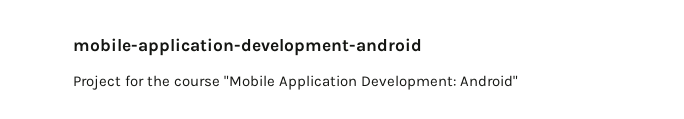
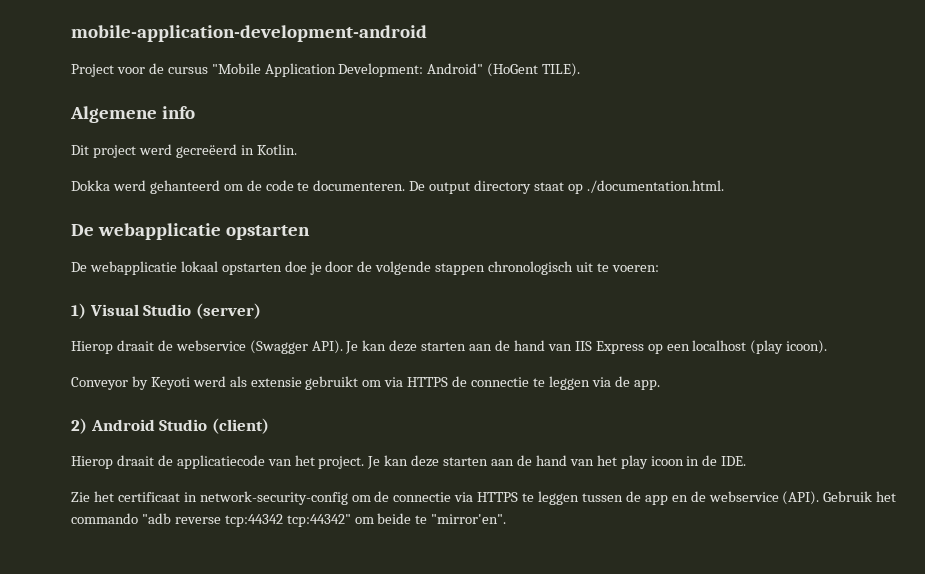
[125,75,221,87] for the course -> [116,63,208,74] voor de cursus
(519, 81) none -> [487,63,581,77] [70,106,195,123] [71,144,297,158] [71,180,724,194] [71,223,310,240] [71,261,659,275] [71,303,261,319] [71,340,828,354] [71,376,660,390] [71,418,269,434] [71,455,747,469] [71,491,897,505] [71,513,507,527] (HoGent TILE). // Algemene info // Dit project werd gecreëerd in Kotlin. // Dokka werd gehanteerd om de code te documenteren. De output directory staat op ./documentation.html. // De webapplicatie opstarten // De webapplicatie lokaal opstarten doe je door de volgende stappen chronologisch uit te voeren: // 1) Visual Studio (server) // Hierop draait de webservice (Swagger API). Je kan deze starten aan de hand van IIS Express op een localhost (play icoon). // Conveyor by Keyoti werd als extensie gebruikt om via HTTPS de connectie te leggen via de app. // 2) Android Studio (client) // Hierop draait de applicatiecode van het project. Je kan deze starten aan de hand van het play icoon in de IDE. // Zie het certificaat in network-security-config om de connectie via HTTPS te leggen tussen de app en de webservice (API). Gebruik het commando "adb reverse tcp:44342 tcp:44342" om beide te "mirror'en".

